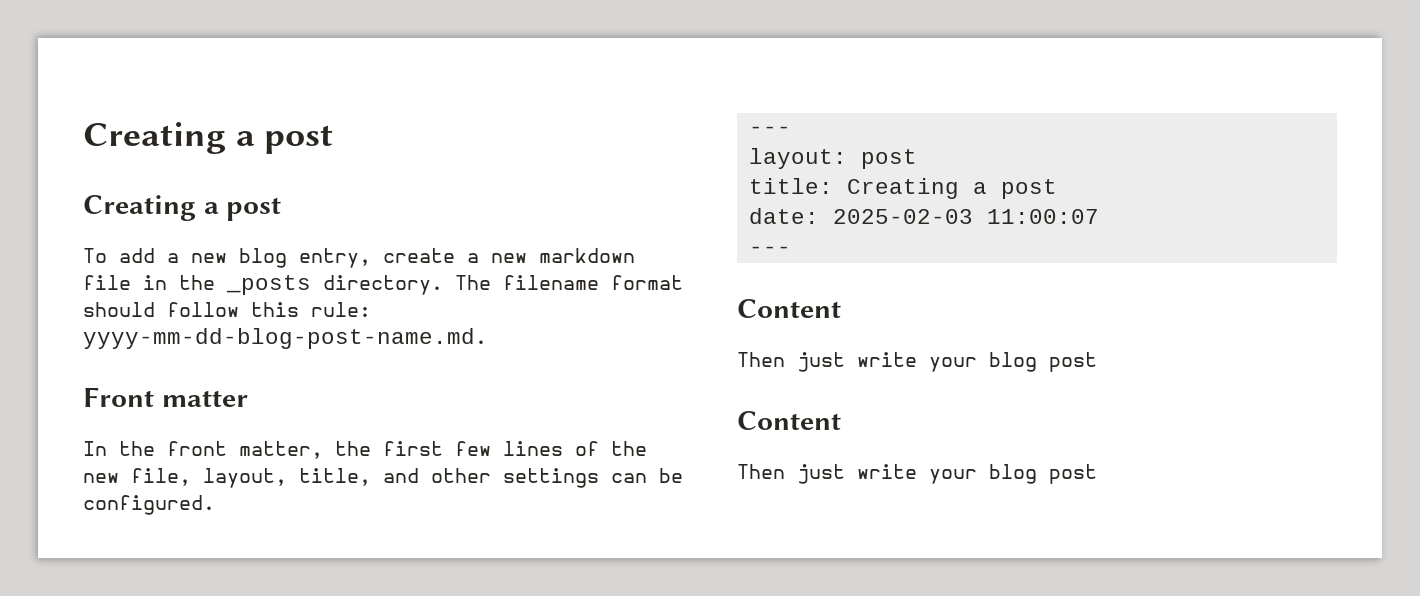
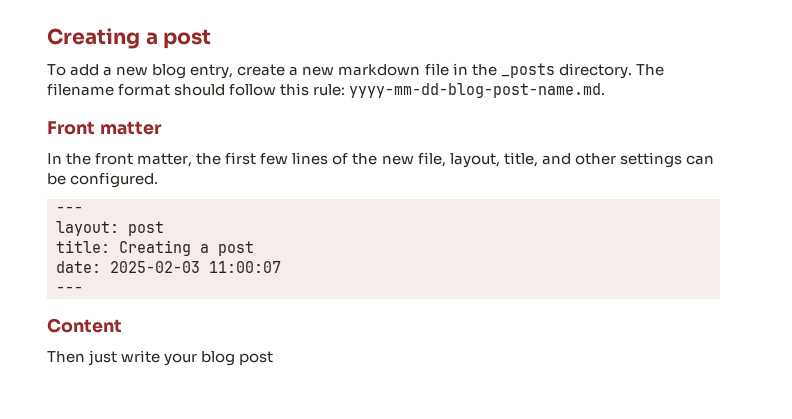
[83,122,334,154] [83,195,282,221] Creating a post // Creating a post -> [47,28,212,49] Creating a post
[737,411,841,430] [737,464,1097,484] // Content // Then just write your blog post -> (274, 358) none

